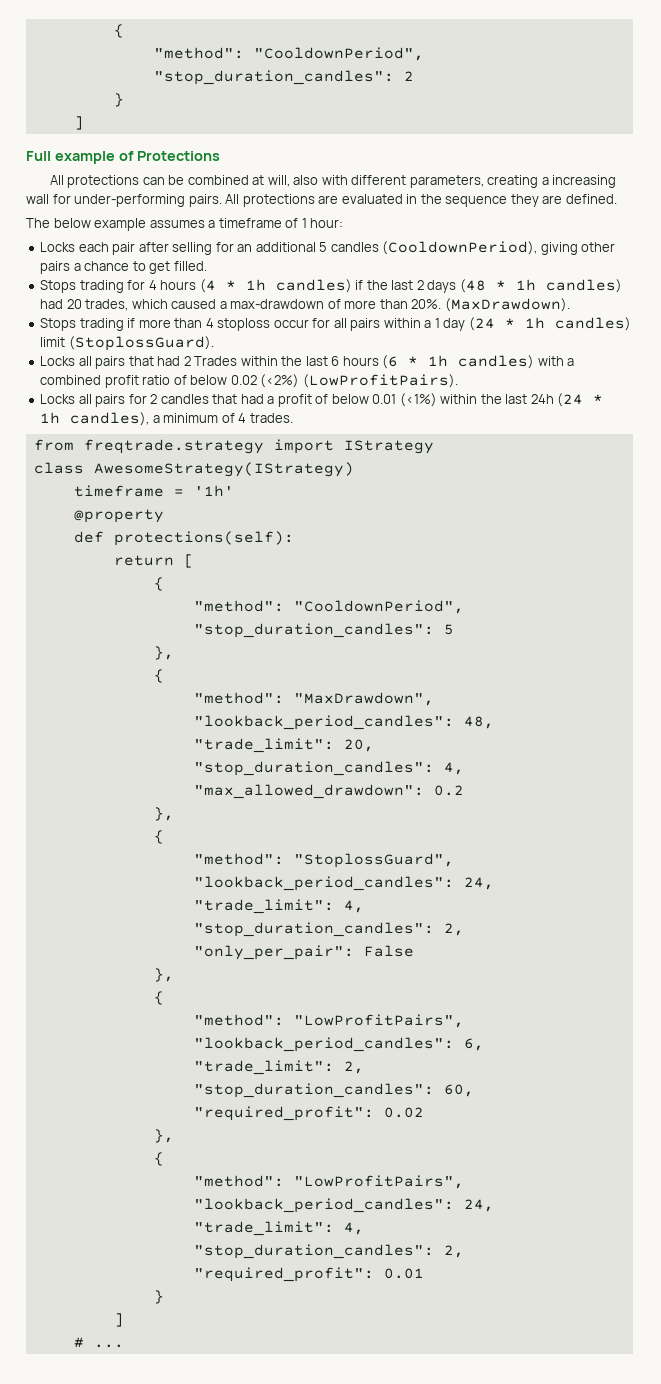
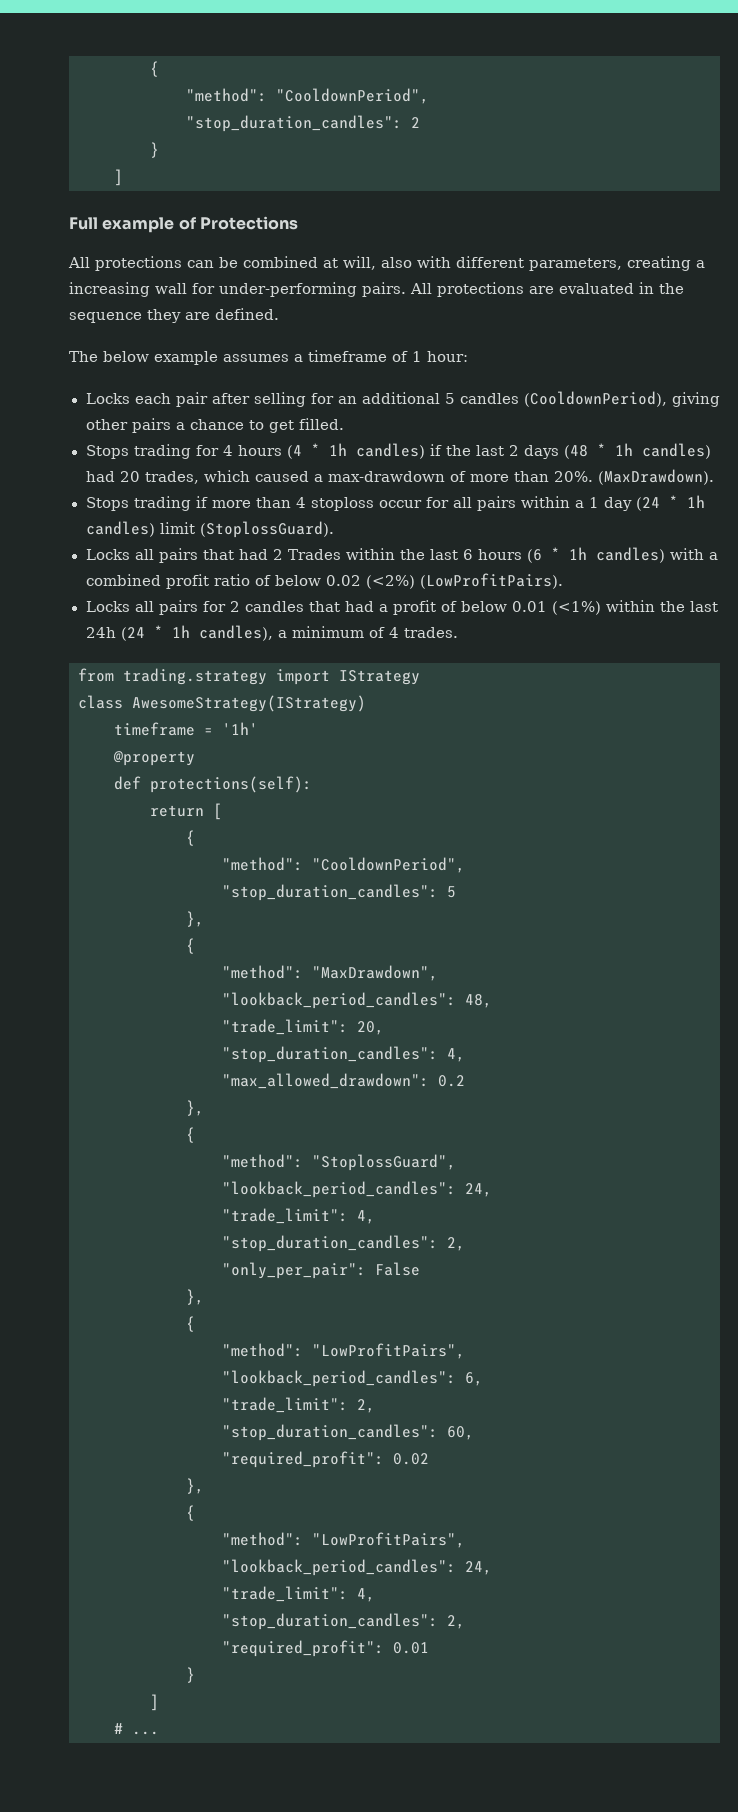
[83,439,264,454] freqtrade.strategy -> [123,668,267,685] trading.strategy

